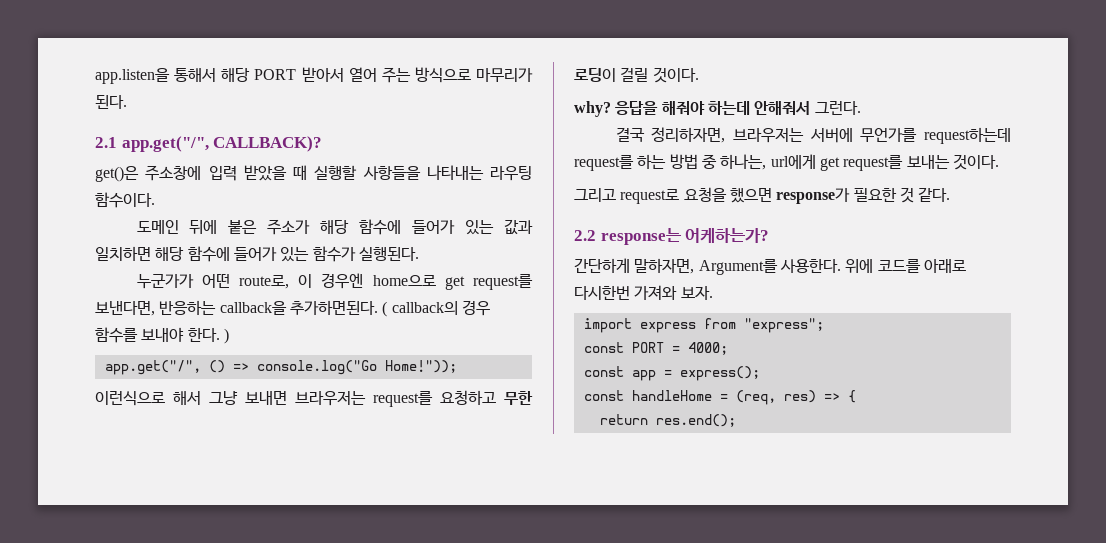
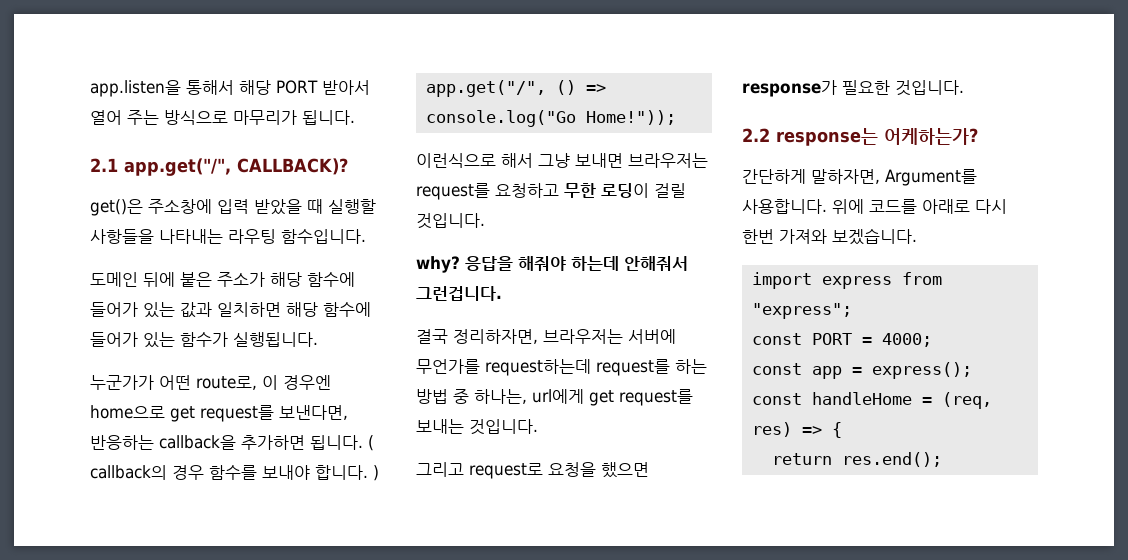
[95,95,127,109] 된다. -> [302,110,355,125] 됩니다.
[95,192,155,208] 함수이다. -> [281,229,366,244] 함수입니다.
[358,246,419,261] 실행된다. -> [233,332,318,347] 실행됩니다.
[289,300,378,315] 추가하면된다. -> [241,435,363,450] 추가하면 됩니다.
[187,327,220,342] 한다. -> [315,465,368,480] 합니다.
[652,67,699,83] 것이다. -> [416,213,485,229] 것입니다.
[814,101,861,115] 그런다. -> [416,286,502,301] 그런겁니다.
[952,154,999,170] 것이다. -> [469,419,538,435] 것입니다.
[899,187,951,203] 것 같다. -> [895,80,964,96] 것입니다.
[779,258,841,273] 사용한다. -> [742,199,827,214] 사용합니다.
[574,285,713,300] 다시한번 가져와 보자. -> [975,199,1007,214] [742,228,917,245] 다시 한번 가져와 보겠습니다.

